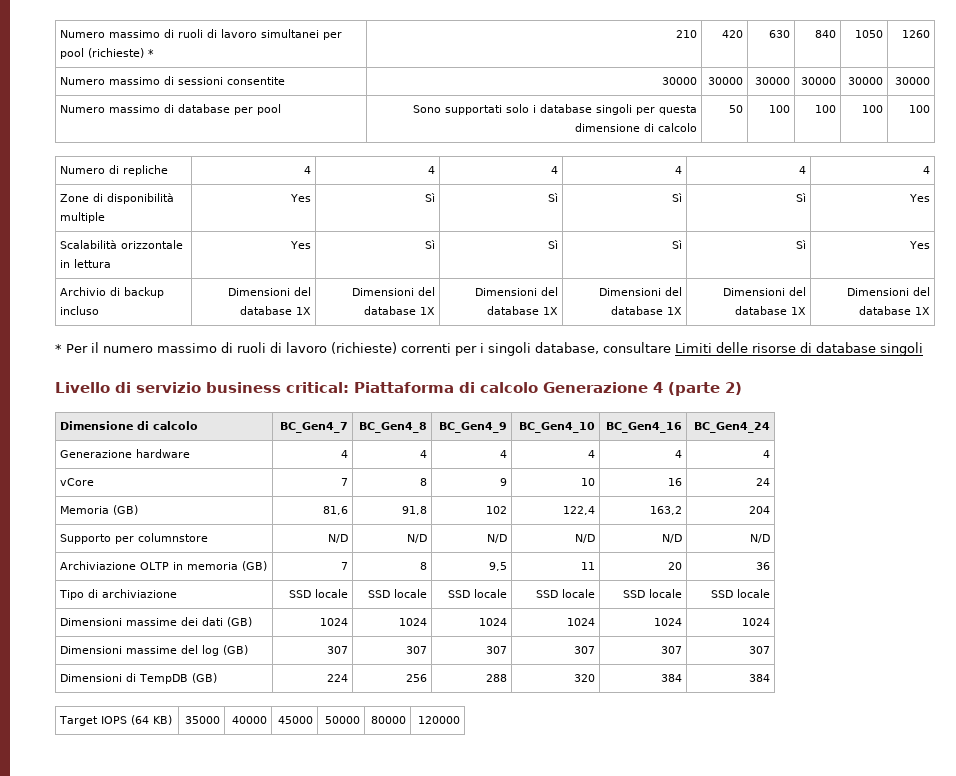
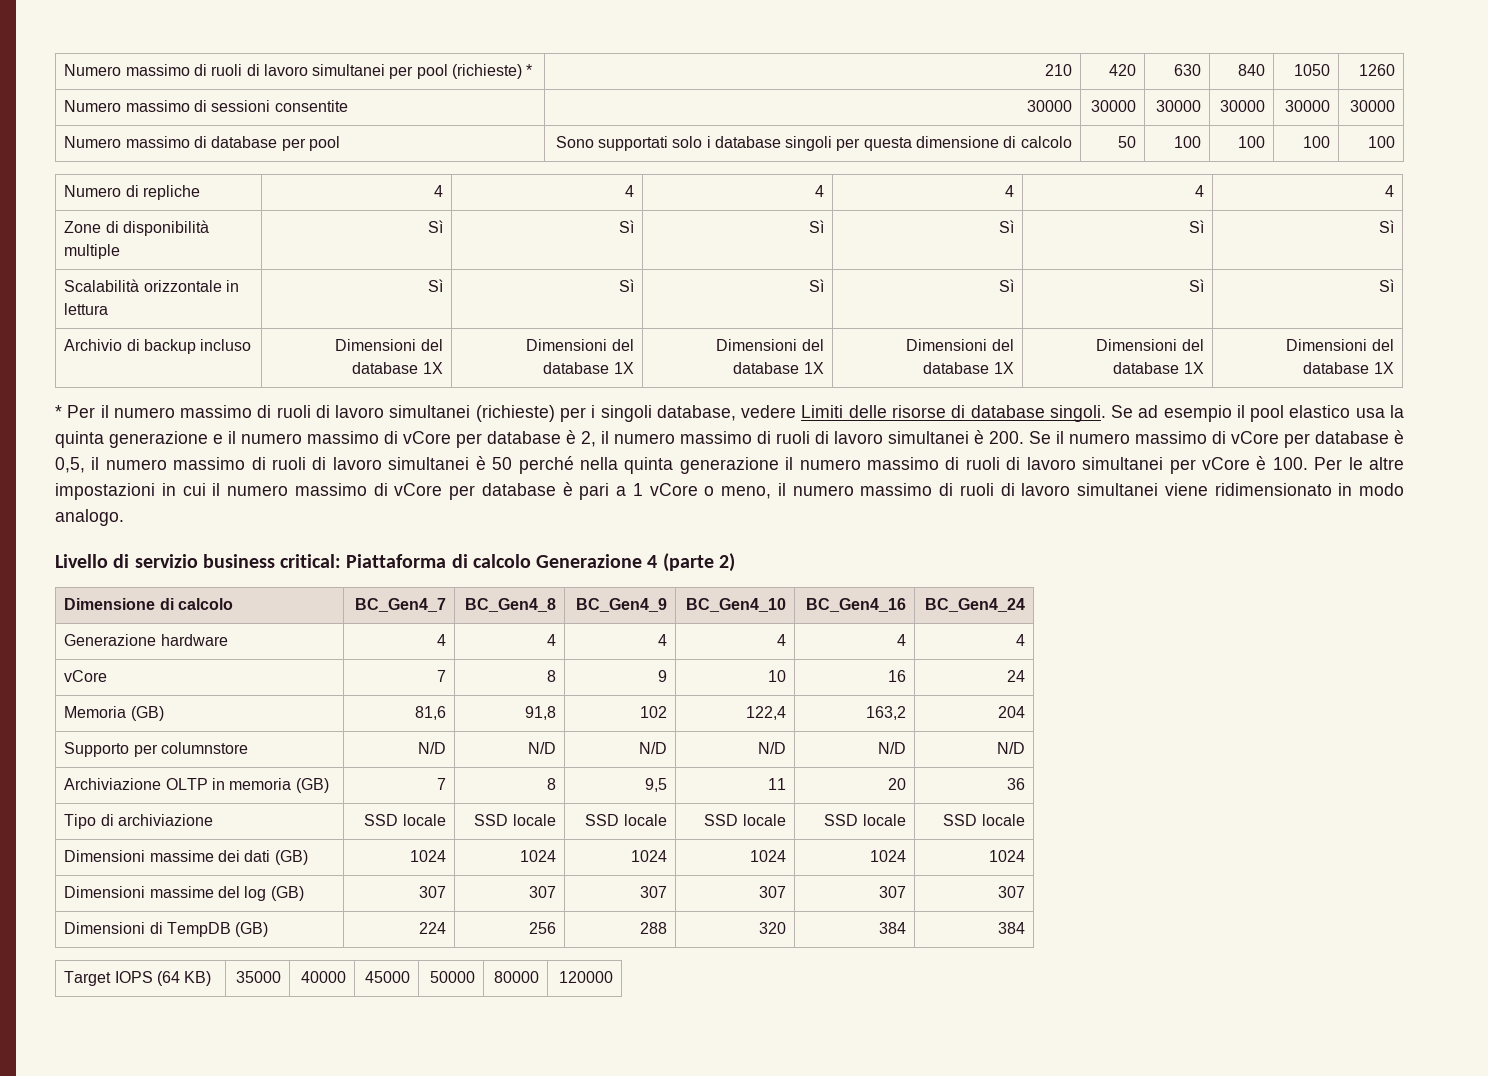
[289,194,311,202] [424,193,435,202] [547,193,558,202] [671,193,682,202] [795,193,806,202] [908,194,930,202] Yes | Sì | Sì | Sì | Sì | Yes -> [427,220,443,233] [618,220,634,233] [808,220,824,233] [998,220,1014,233] [1188,220,1204,233] [1378,220,1394,233] Sì | Sì | Sì | Sì | Sì | Sì
[289,241,311,249] [424,240,435,249] [547,240,558,249] [671,240,682,249] [795,240,806,249] [908,241,930,249] | Yes | Sì | Sì | Sì | Sì | Yes -> [427,279,443,292] [618,279,634,292] [808,279,824,292] [998,279,1014,292] [1188,279,1204,292] [1378,279,1394,292] | Sì | Sì | Sì | Sì | Sì | Sì
[331,342,451,354] (richieste) correnti -> [389,405,555,422] simultanei (richieste)
[603,342,671,353] consultare -> [741,405,797,418] vedere
[880,342,923,356] singoli -> [1049,405,1404,422] [55,430,1404,448] [55,456,1405,474] [55,482,1404,500] [55,509,124,526] singoli. Se ad esempio il pool elastico usa la quinta generazione e il numero massimo di vCore per database è 2, il numero massimo di ruoli di lavoro simultanei è 200. Se il numero massimo di vCore per database è 0,5, il numero massimo di ruoli di lavoro simultanei è 50 perché nella quinta generazione il numero massimo di ruoli di lavoro simultanei per vCore è 100. Per le altre impostazioni in cui il numero massimo di vCore per database è pari a 1 vCore o meno, il numero massimo di ruoli di lavoro simultanei viene ridimensionato in modo analogo.

